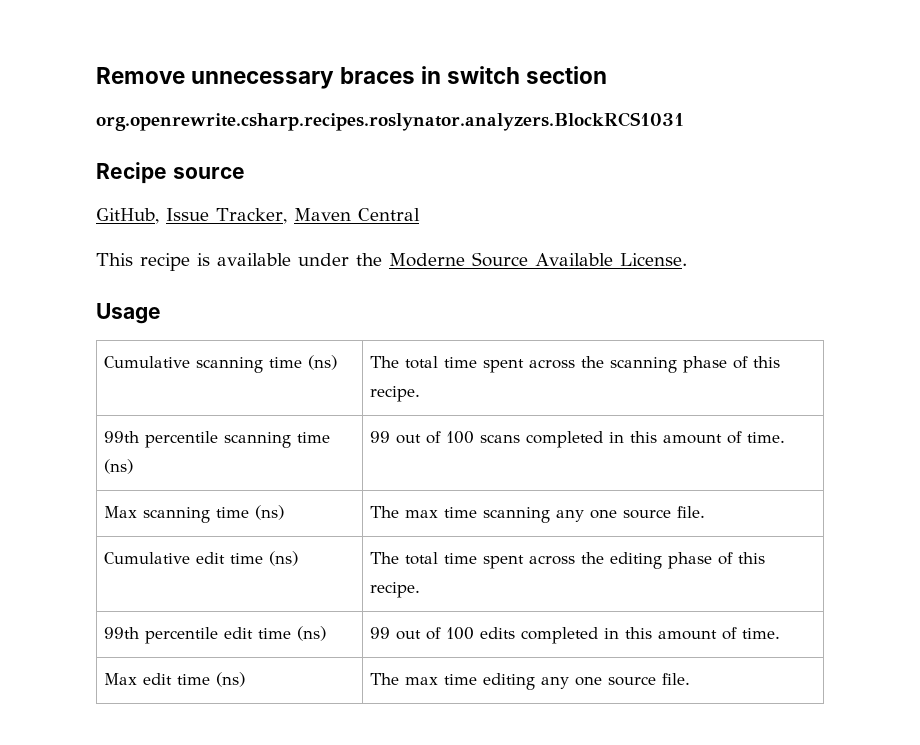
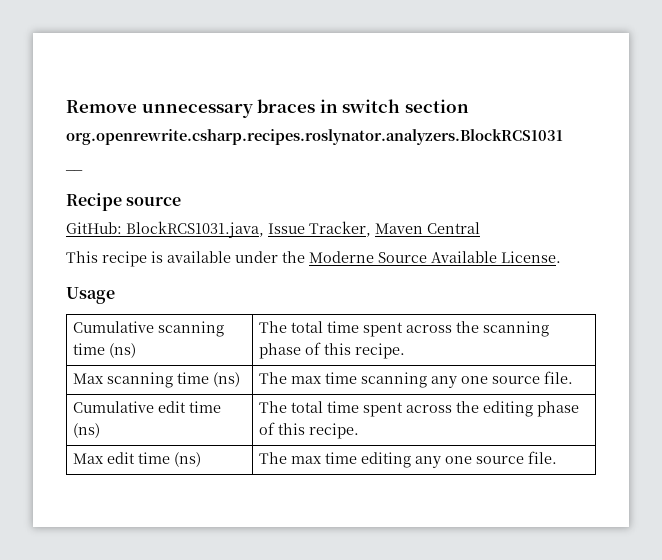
(684, 121) none -> [65,170,83,171] // __
[96,208,159,224] GitHub, -> [66,221,264,238] GitHub: BlockRCS1031.java,
[104,431,331,448] [104,459,134,474] [370,431,786,448] // 99th percentile scanning time (ns) | 99 out of 100 scans completed in this amount of time. -> (405, 351) none
[104,626,327,644] [370,627,781,644] // 99th percentile edit time (ns) | 99 out of 100 edits completed in this amount of time. -> (359, 431) none

